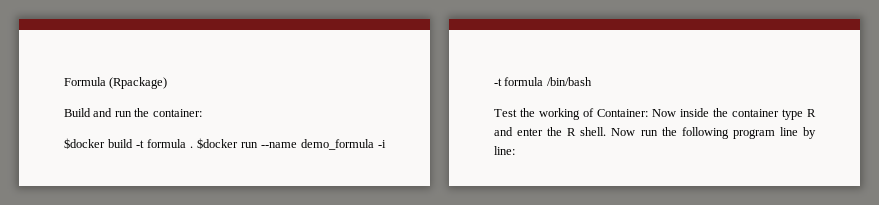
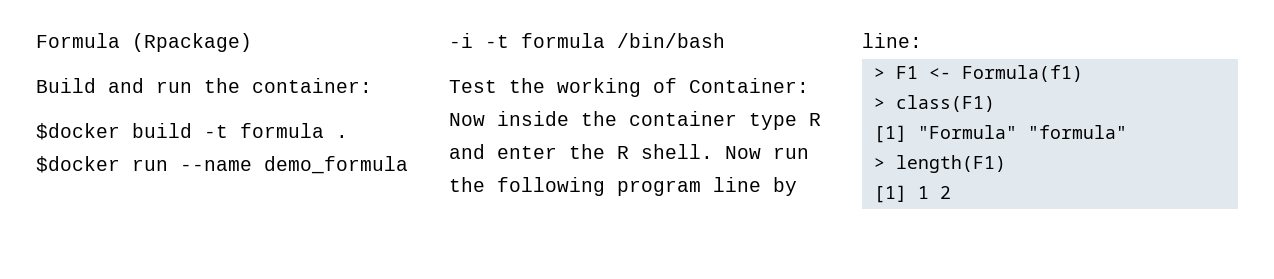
(515, 150) none -> [873,65,1083,82] [873,95,995,112] [873,125,1127,143] [873,155,1006,173] [873,185,951,203] // > F1 <- Formula(f1) // > class(F1) // [1] "Formula" "formula" // > length(F1) // [1] 1 2

